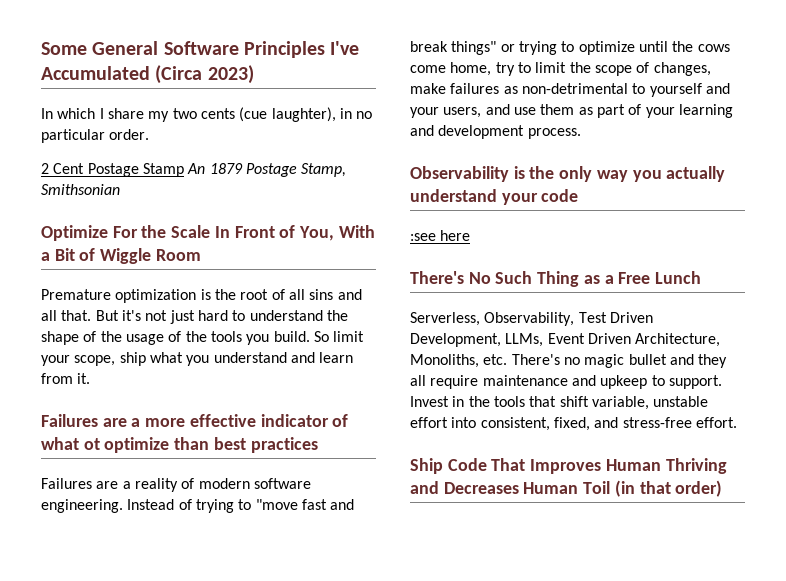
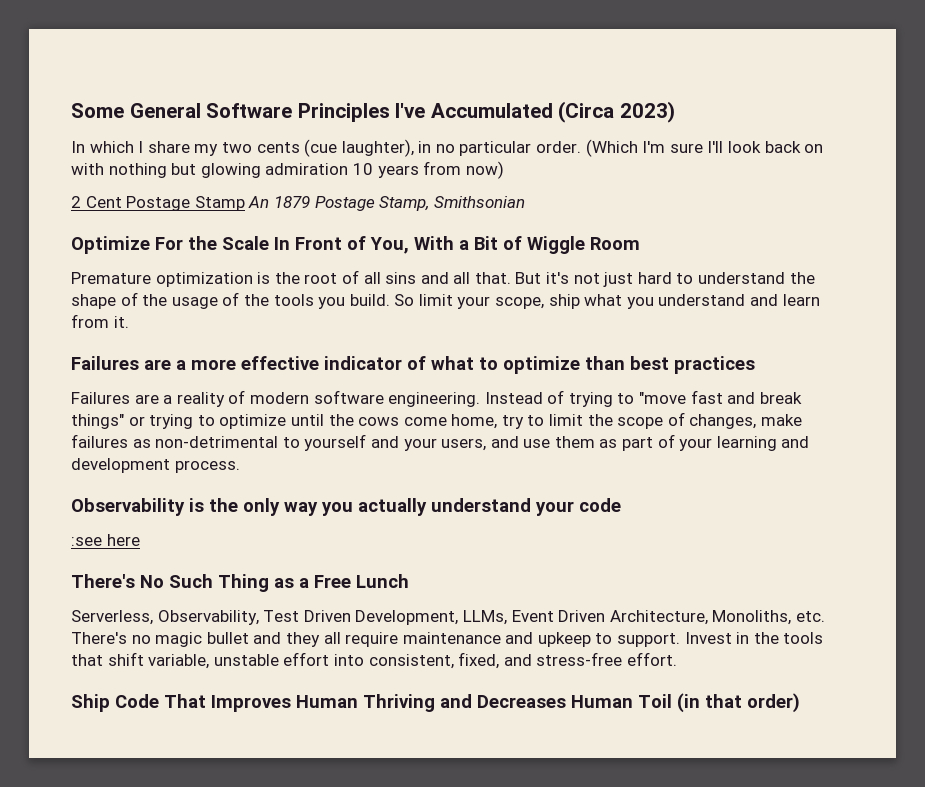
(150, 134) none -> [585,139,824,157] [71,161,504,179] (Which I'm sure I'll look back on with nothing but glowing admiration 10 years from now)
[83,438,100,450] ot -> [479,357,498,370] to

